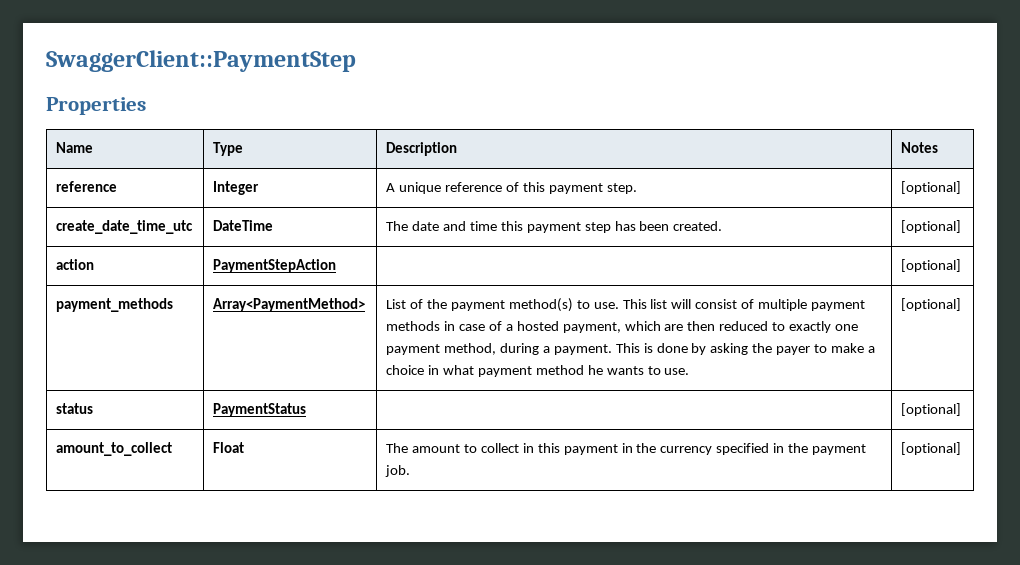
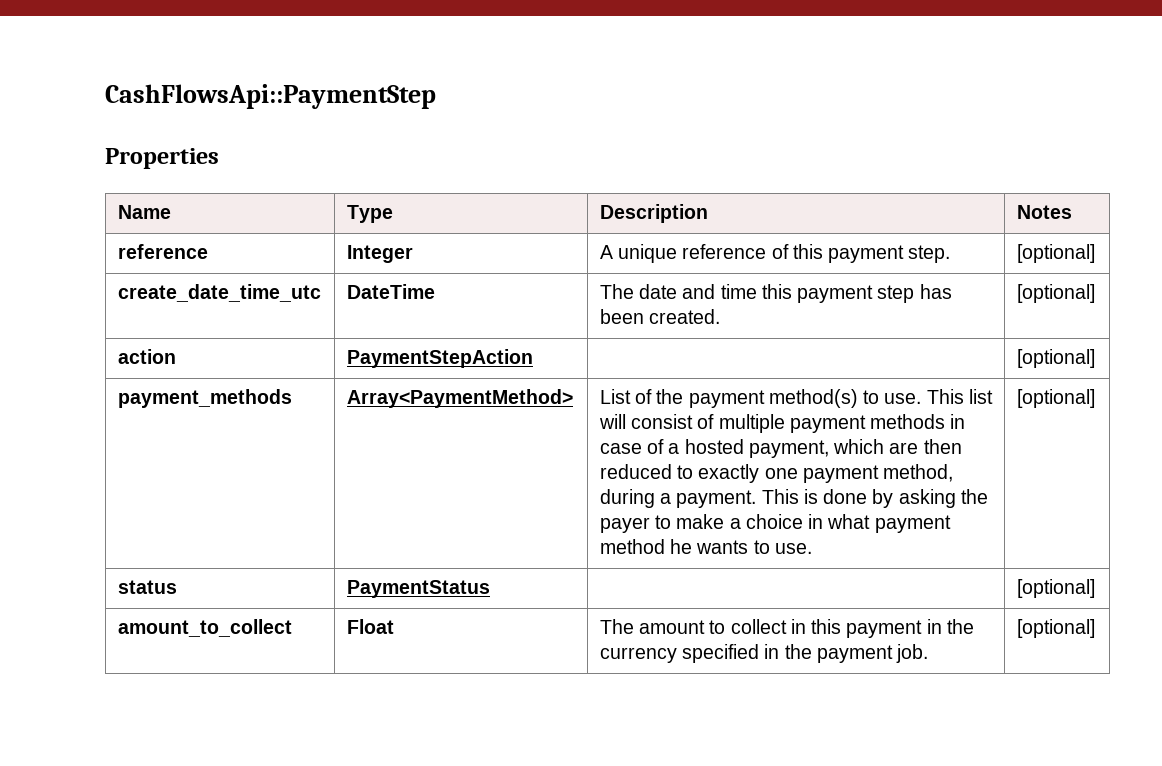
[46,50,356,72] SwaggerClient::PaymentStep -> [105,84,436,109] CashFlowsApi::PaymentStep

